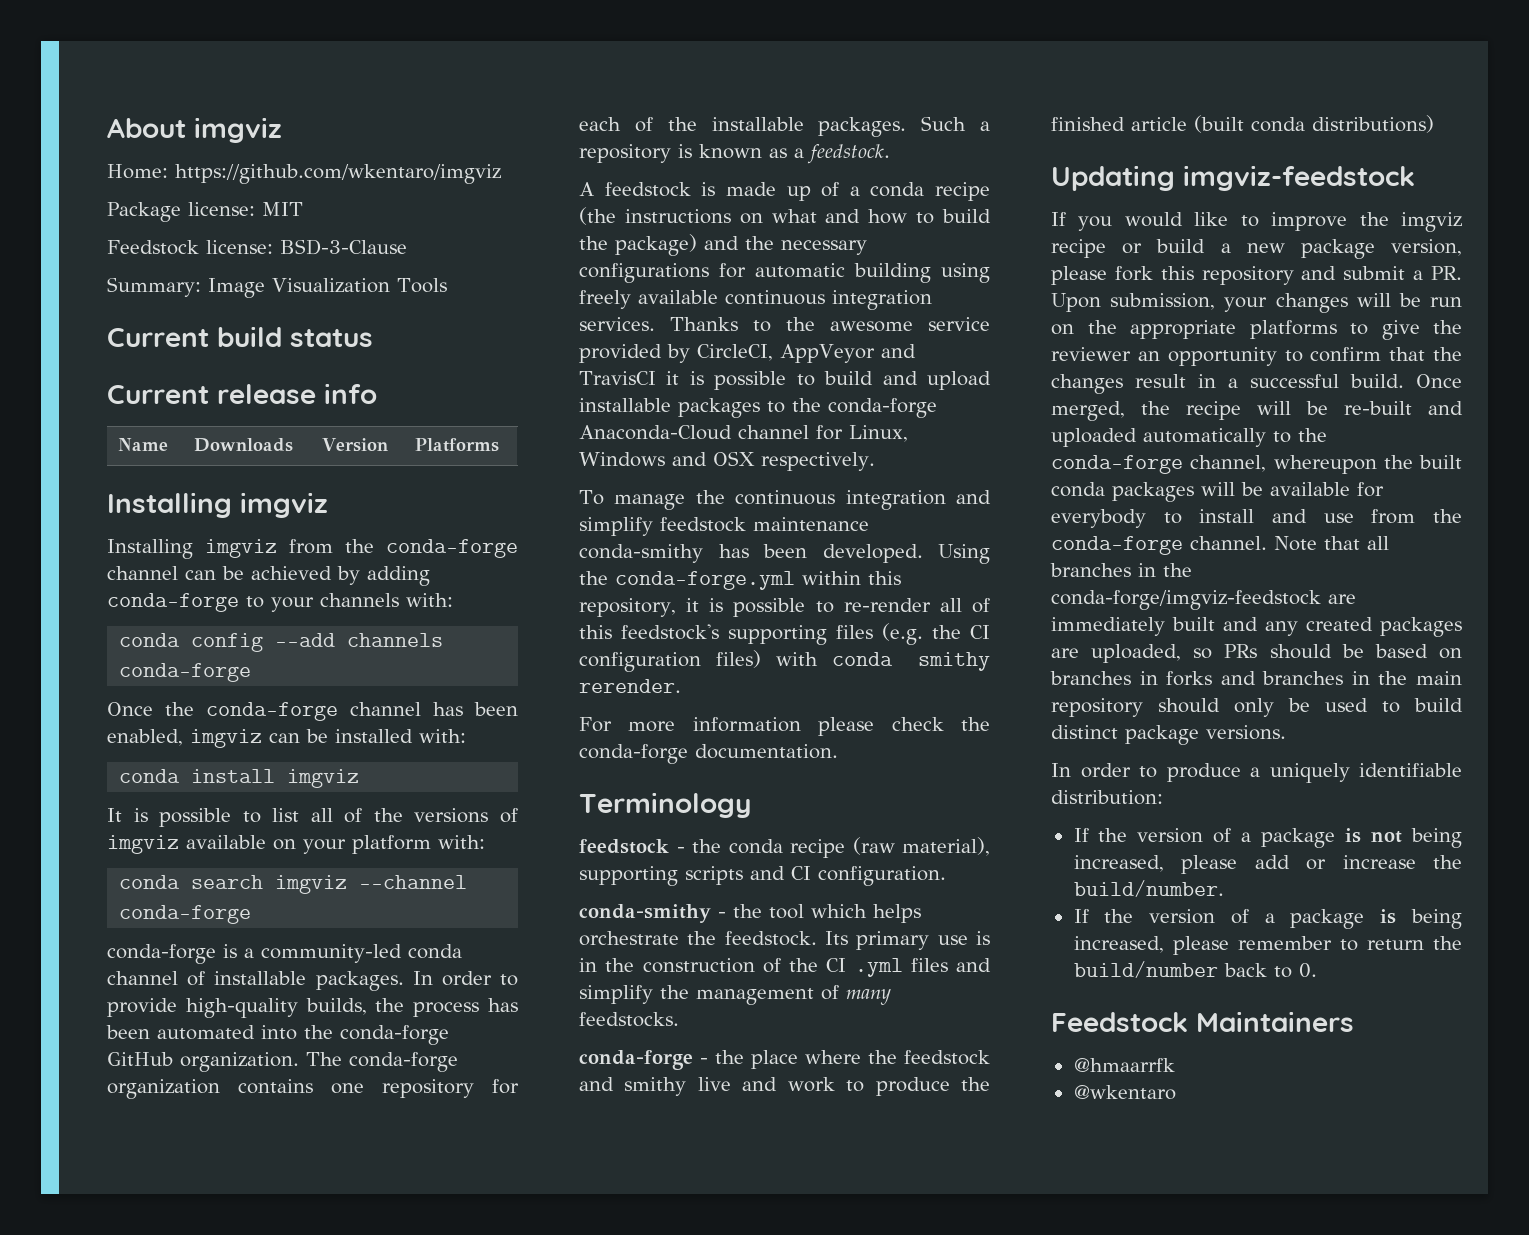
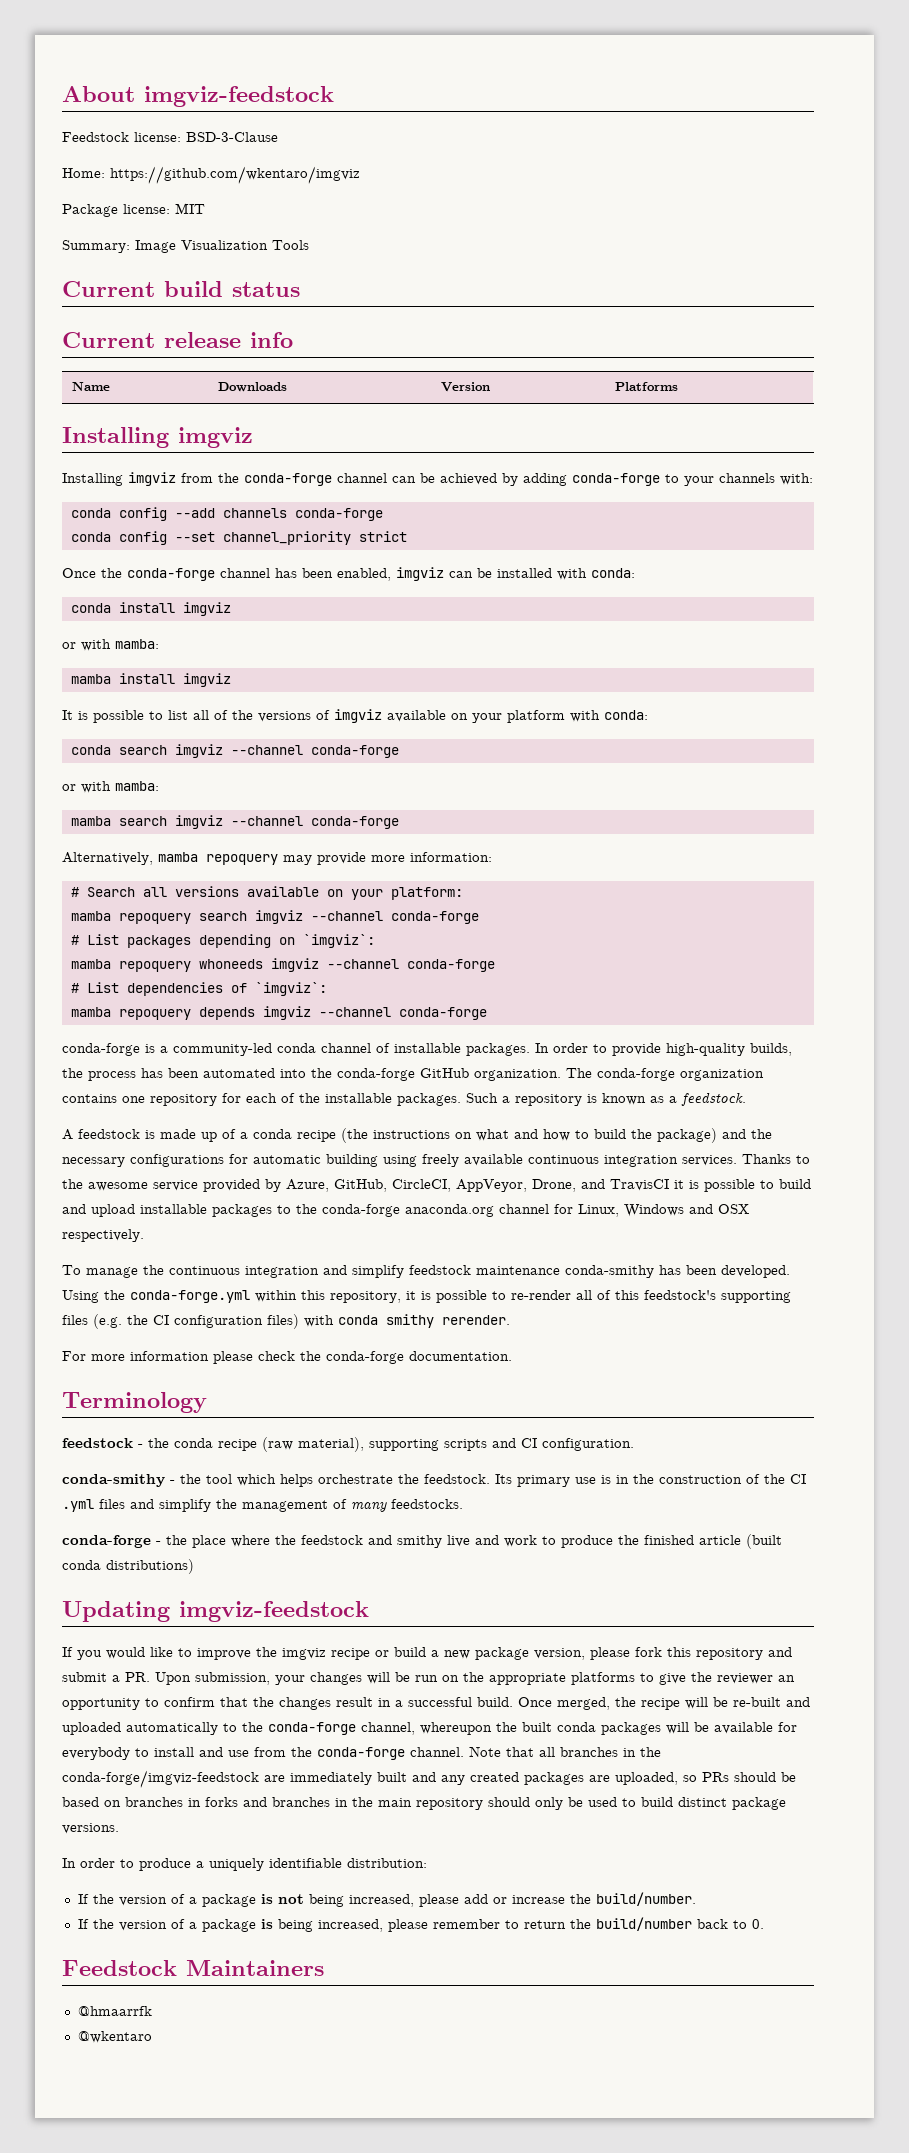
[194,117,282,143] imgviz -> [144,86,334,107] [62,132,278,142] imgviz-feedstock // Feedstock license: BSD-3-Clause
[107,239,407,255] // Feedstock license: BSD-3-Clause -> (205, 208) none
(252, 672) none -> [70,531,407,545] // conda config --set channel_priority strict
[419,729,466,743] with: -> [557,568,635,580] with conda:
(360, 778) none -> [62,639,159,651] [70,673,231,687] // or with mamba: // mamba install imgviz
[438,835,485,849] with: -> [570,710,648,722] with conda:
(252, 914) none -> [62,781,159,793] [70,815,399,829] [62,852,492,865] [70,886,463,900] [70,910,479,924] [70,934,375,948] [70,958,495,972] [70,982,327,996] [70,1006,487,1020] // or with mamba: // mamba search imgviz --channel conda-forge // Alternatively, mamba repoquery may provide more information: // # Search all versions available on your platform: // mamba repoquery search imgviz --channel conda-forge // # List packages depending on `imgviz`: // mamba repoquery whoneeds imgviz --channel conda-forge // # List dependencies of `imgviz`: // mamba repoquery depends imgviz --channel conda-forge
[697,344,875,363] CircleCI, AppVeyor -> [286,1179,576,1192] Azure, GitHub, CircleCI, AppVeyor, Drone,
[579,425,732,440] Anaconda-Cloud -> [405,1204,494,1217] anaconda.org

